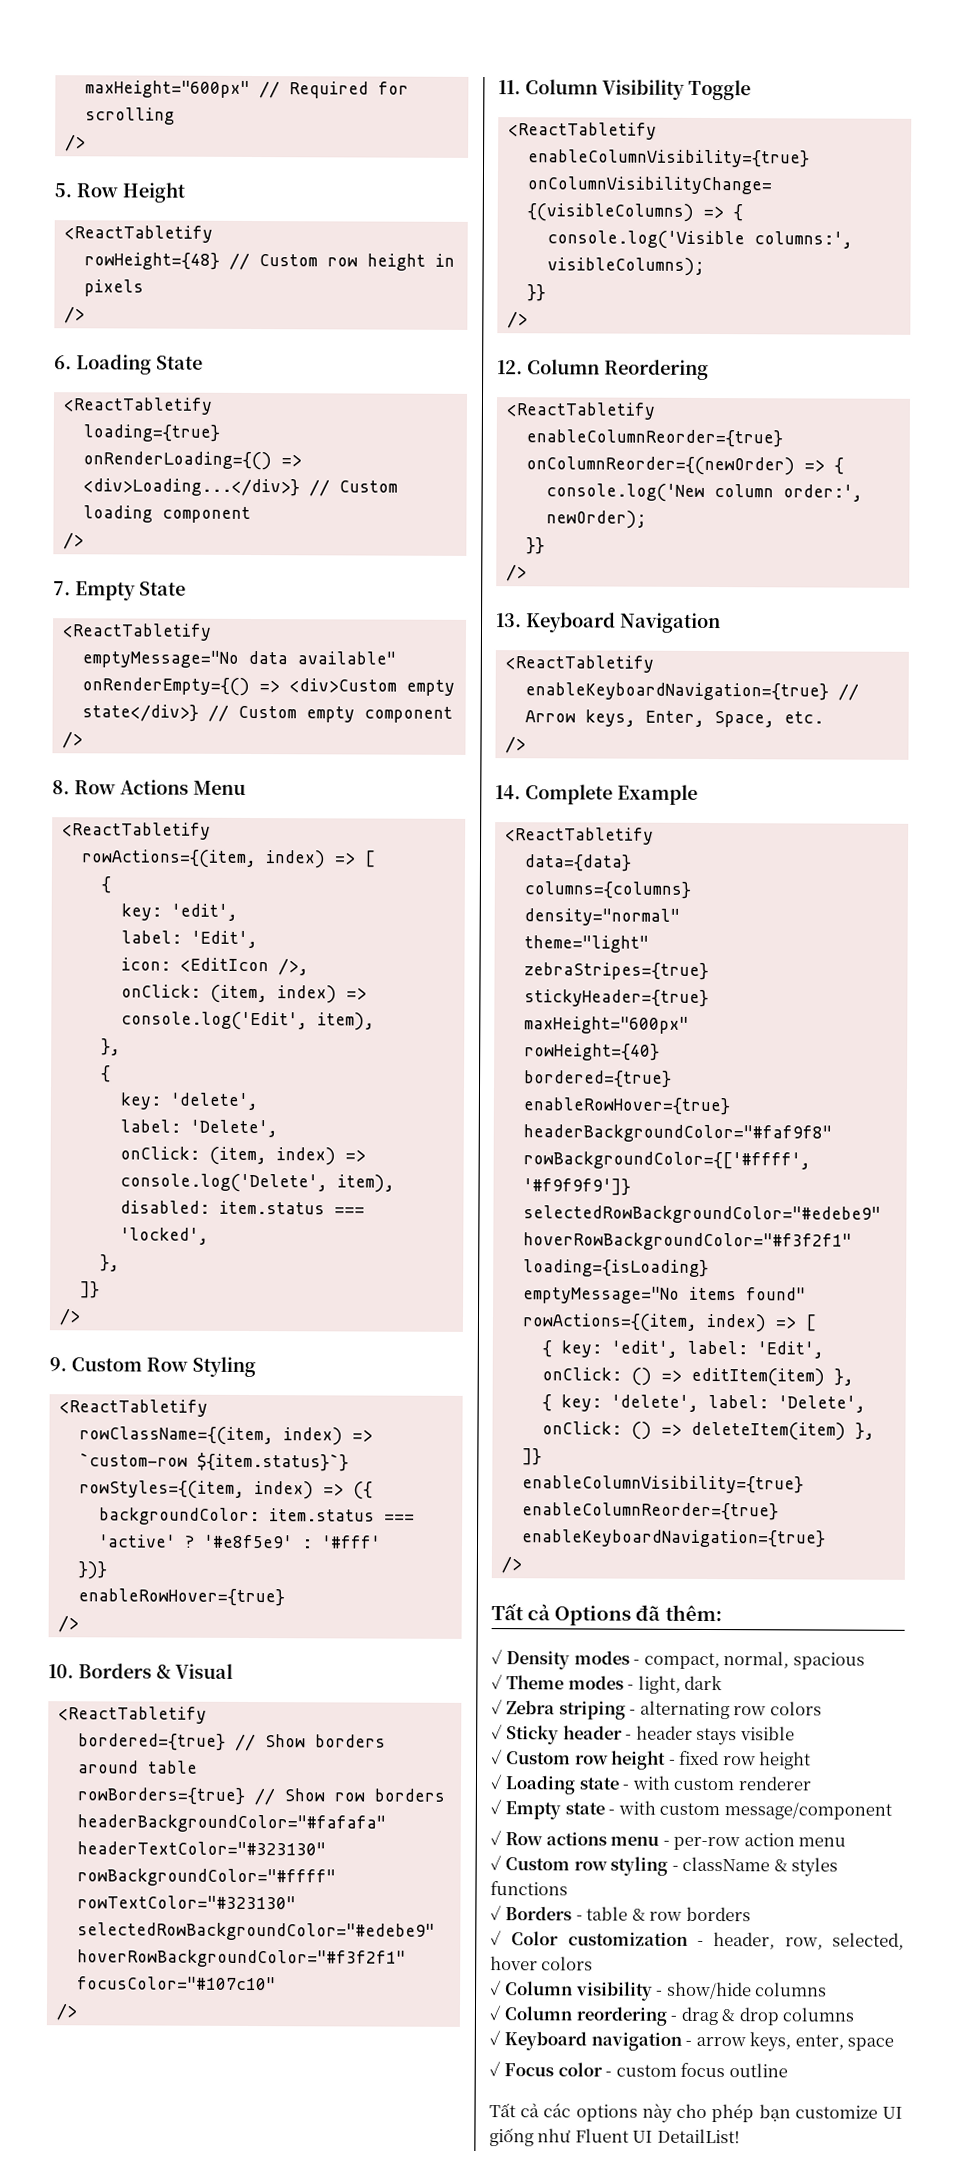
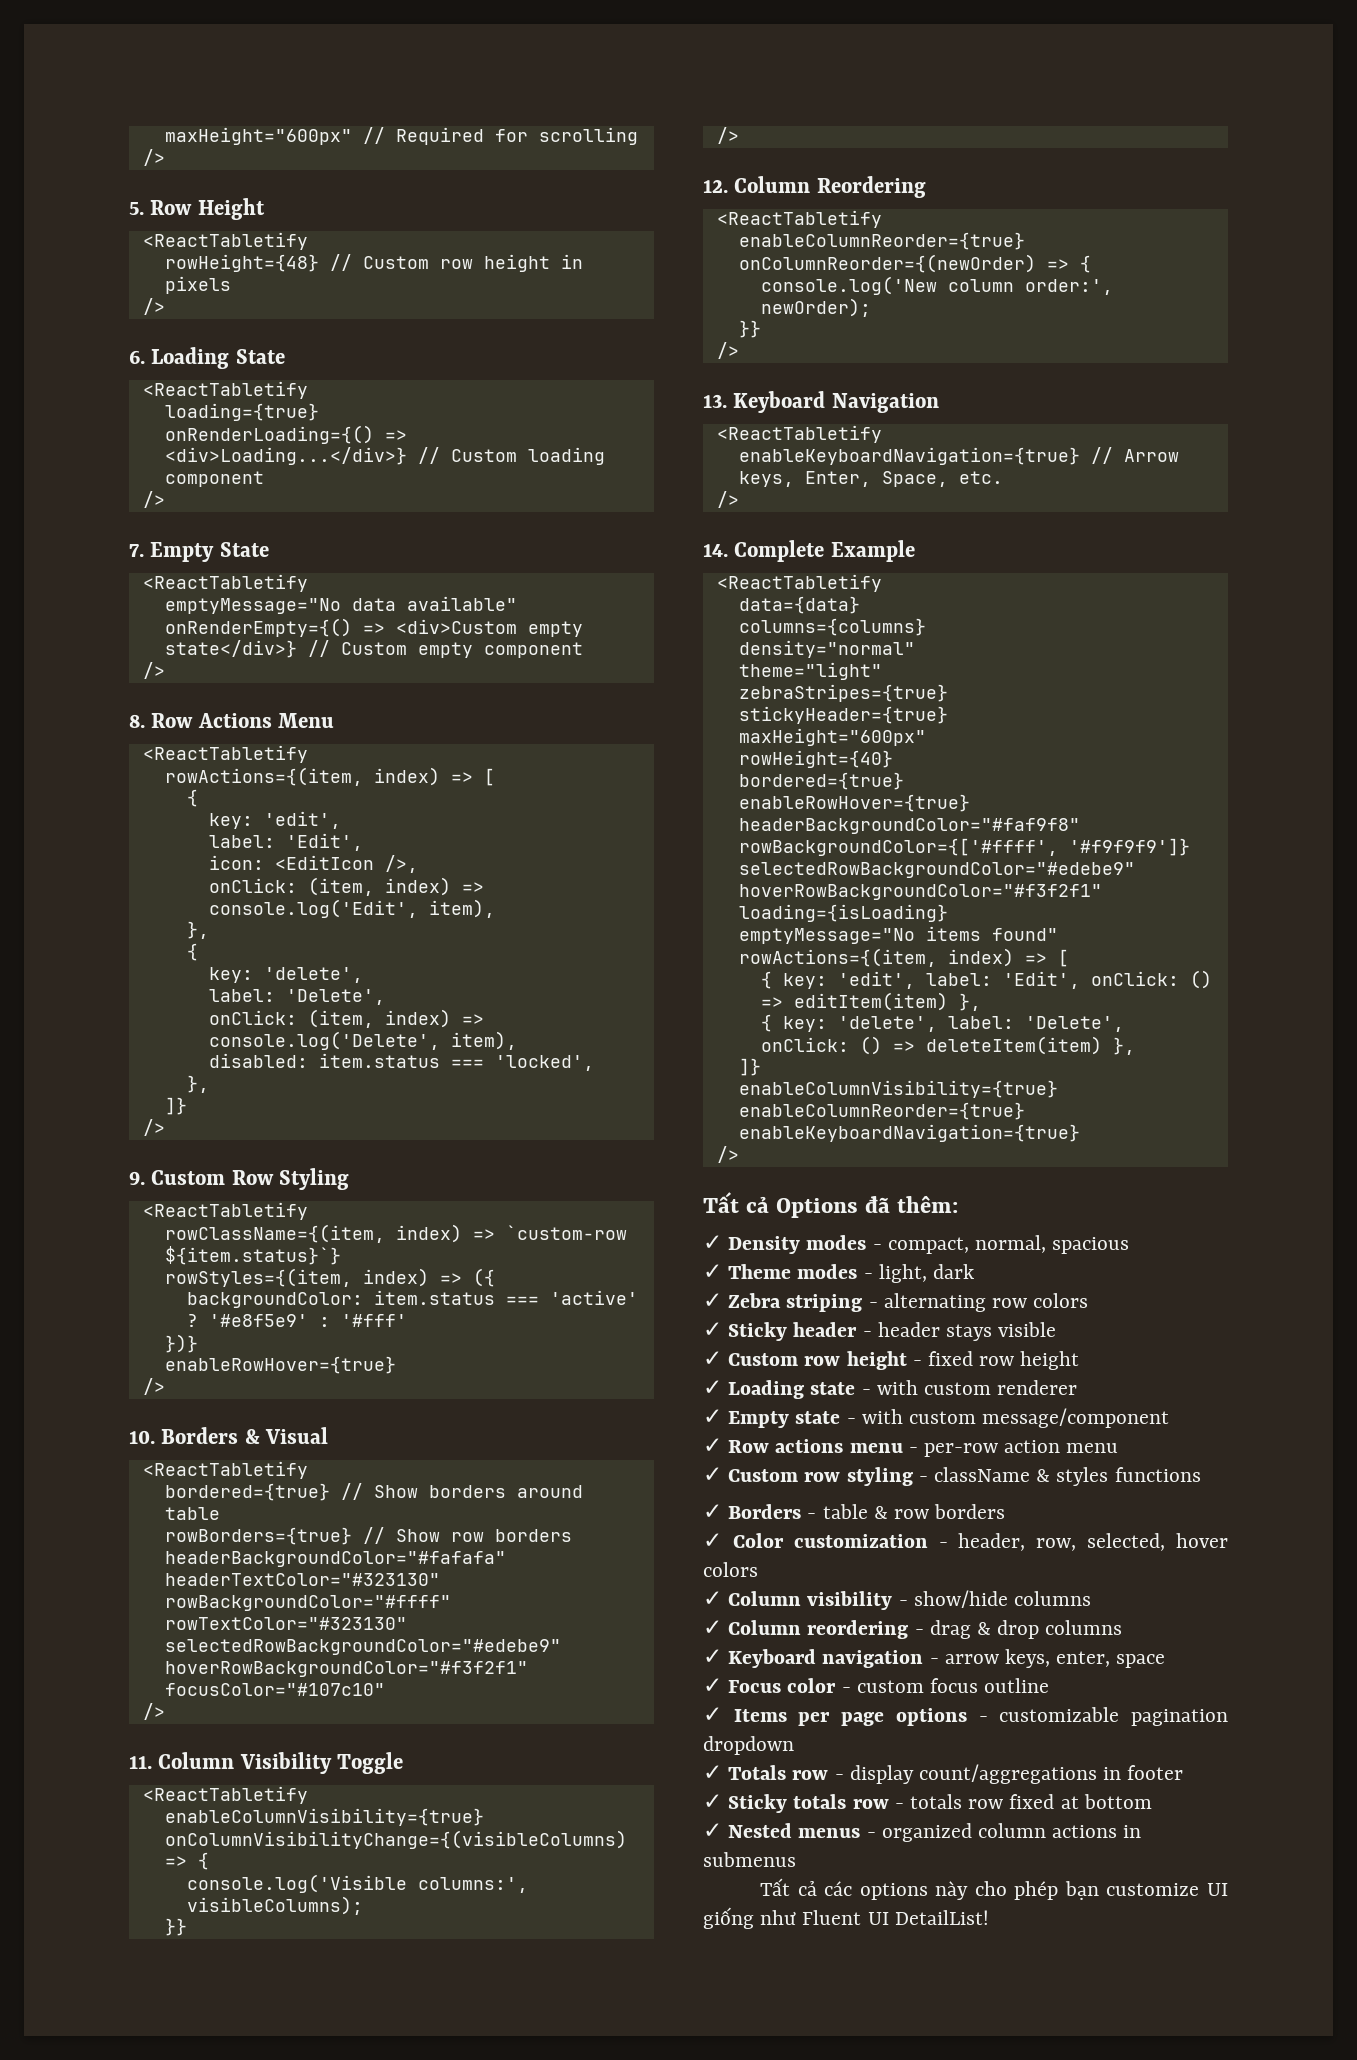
(788, 2070) none -> [703,1707,1228,1726] [703,1736,794,1755] [703,1764,1184,1784] [703,1794,1152,1813] [703,1823,1142,1842] [703,1852,796,1867] // ✓ Items per page options - customizable pagination dropdown // ✓ Totals row - display count/aggregations in footer // ✓ Sticky totals row - totals row fixed at bottom // ✓ Nested menus - organized column actions in submenus

